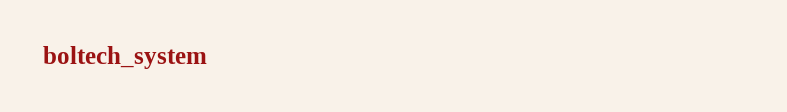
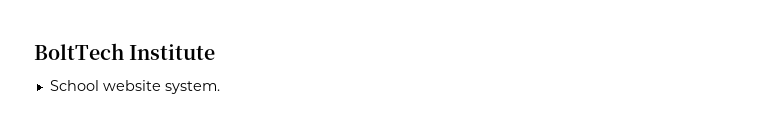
[43,46,207,69] boltech_system -> [34,43,216,60] [49,80,220,94] BoltTech Institute // School website system.

